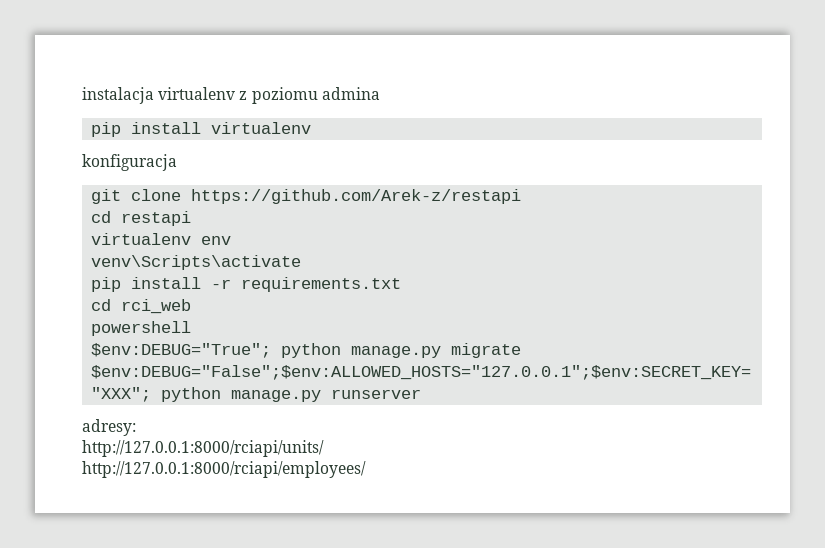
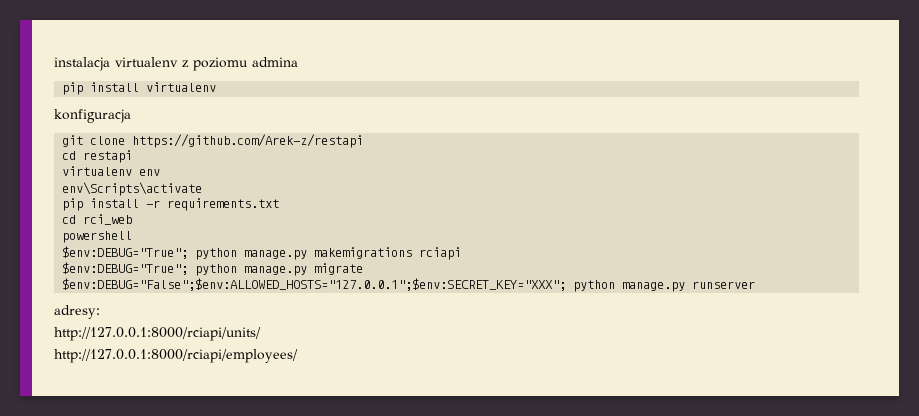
[91,255,302,270] venv\Scripts\activate -> [62,182,203,196] env\Scripts\activate
(192, 328) none -> [62,246,462,260] // $env:DEBUG="True"; python manage.py makemigrations rciapi

